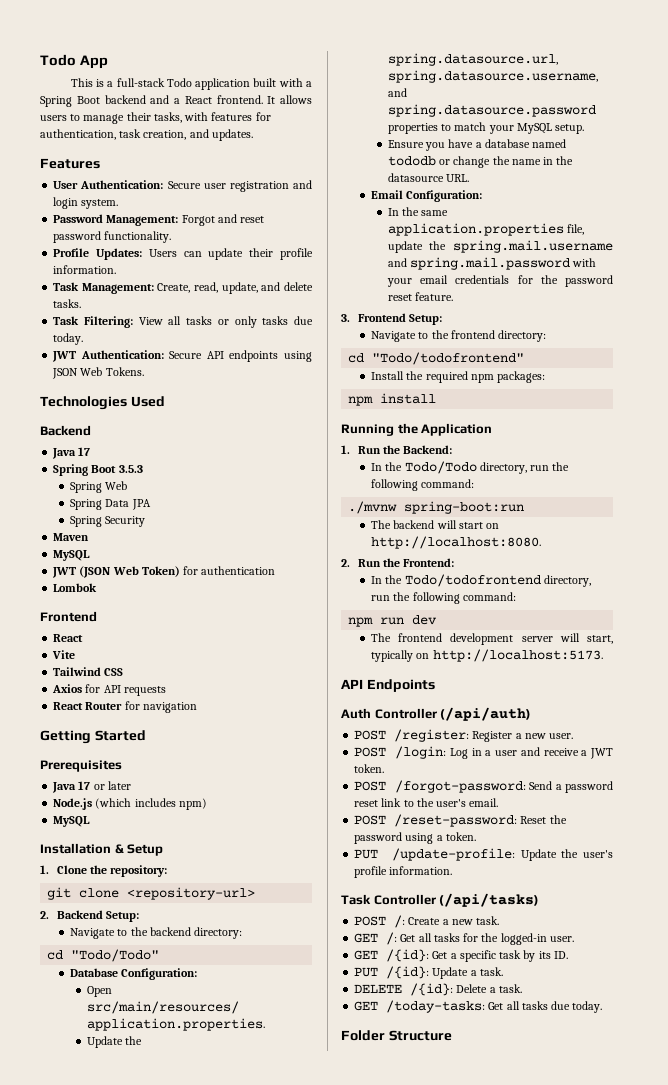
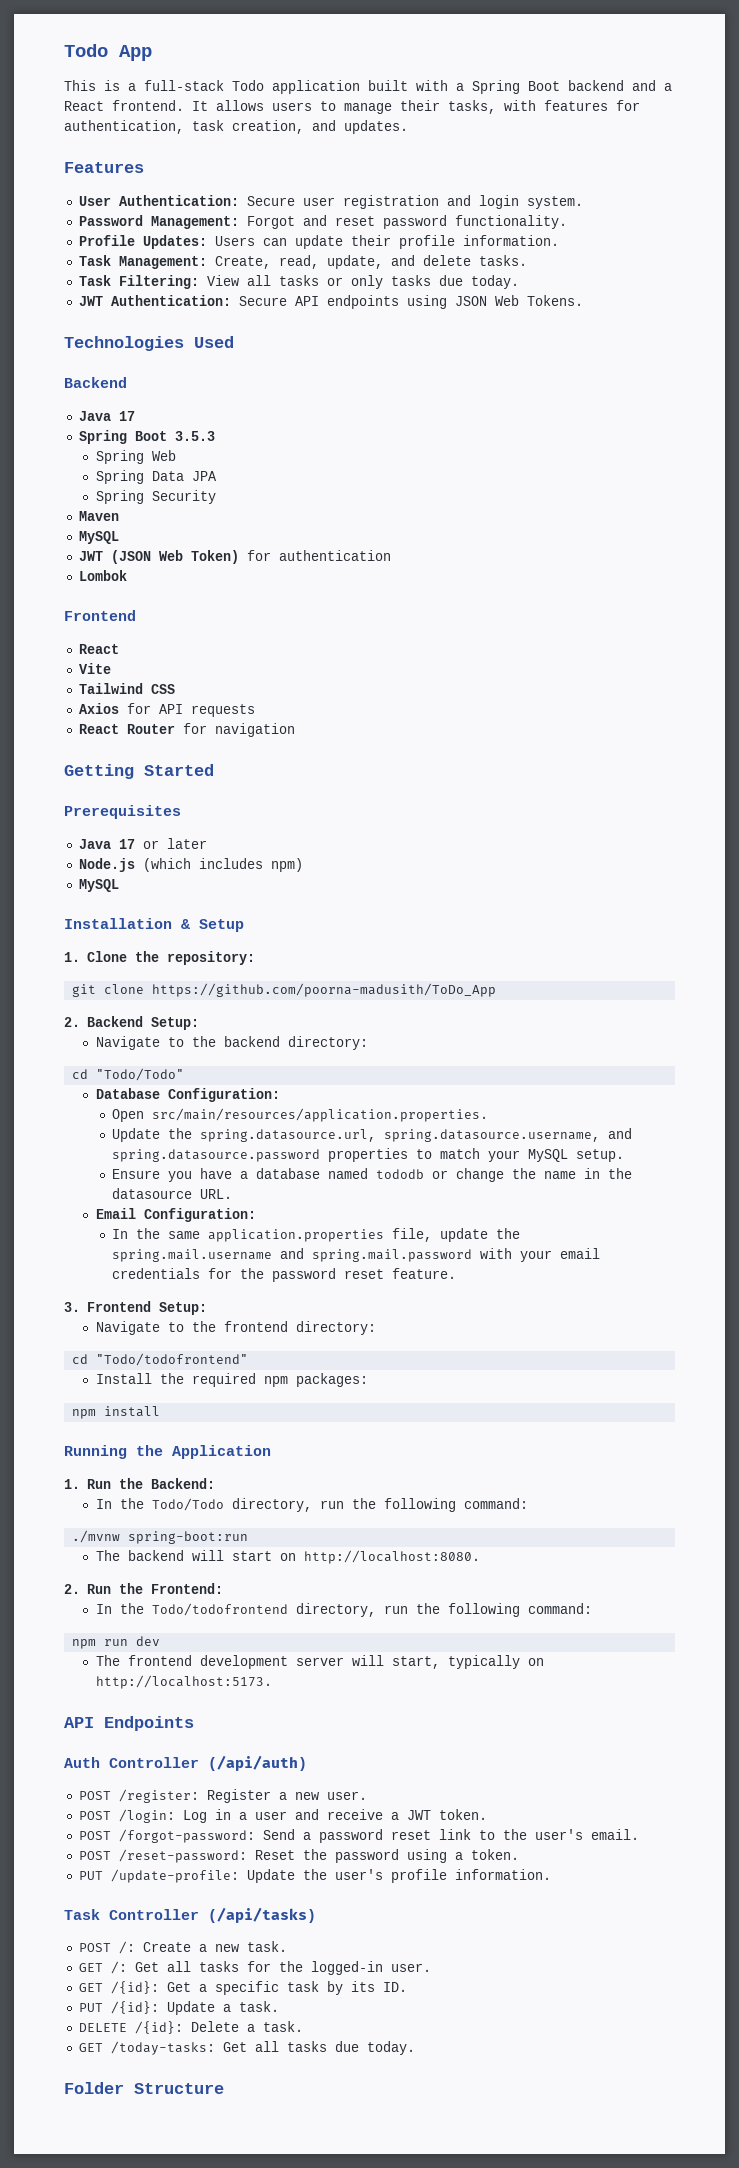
[127,887,256,900] <repository-url> -> [152,983,497,997] https://github.com/poorna-madusith/ToDo_App

